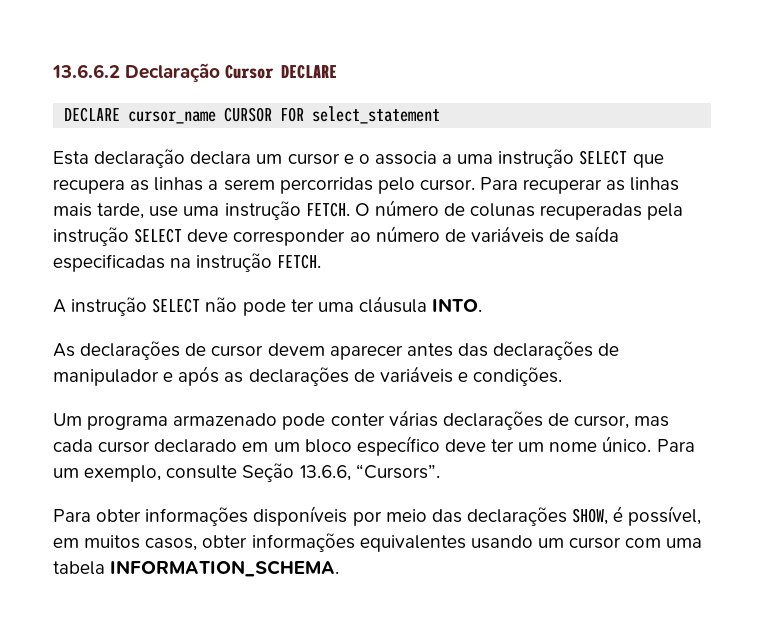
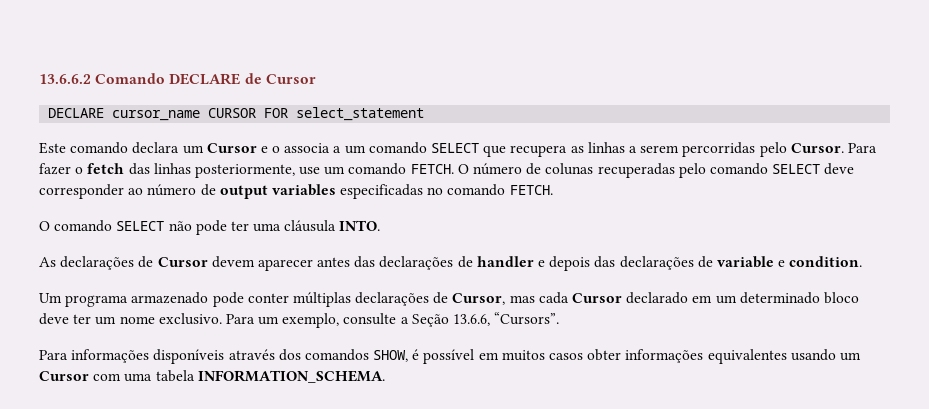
[125,63,338,82] Declaração Cursor DECLARE -> [95,73,316,85] Comando DECLARE de Cursor
[53,149,186,168] Esta declaração -> [39,142,129,154] Este comando
[287,153,340,165] cursor -> [206,143,257,153] Cursor
[457,149,575,168] uma instrução -> [344,142,427,154] um comando
[419,177,680,194] [53,201,301,220] cursor. Para recuperar as linhas mais tarde, use uma instrução -> [790,143,877,153] [39,163,407,178] Cursor. Para fazer o fetch das linhas posteriormente, use um comando
[647,203,684,220] [53,227,129,246] pela instrução -> [678,163,768,178] pelo comando
[470,226,620,243] [53,253,273,272] variáveis de saída especificadas na instrução -> [219,184,506,199] output variables especificadas no comando
[53,297,148,316] A instrução -> [39,220,113,232] O comando
[211,345,264,357] cursor -> [157,257,208,267] Cursor
[53,366,563,386] manipulador e após as declarações de variáveis e condições. -> [476,256,863,271] handler e depois das declarações de variable e condition.
[388,410,630,430] várias declarações de cursor, -> [292,292,506,307] múltiplas declarações de Cursor,
[98,441,151,453] cursor -> [572,293,623,303] Cursor
[304,436,440,456] bloco específico -> [739,292,859,304] determinado bloco
[602,436,652,452] único. -> [158,313,222,325] exclusivo.
(238, 472) none -> [400,317,409,324] a
[96,509,142,522] obter -> (68, 355) none
[352,507,567,526] por meio das declarações -> [228,349,369,361] através dos comandos
[628,506,702,526] possível, -> [423,349,475,364] possível
[145,538,198,551] casos, -> [549,353,584,360] casos
[569,537,622,549] cursor -> [39,371,89,381] Cursor

